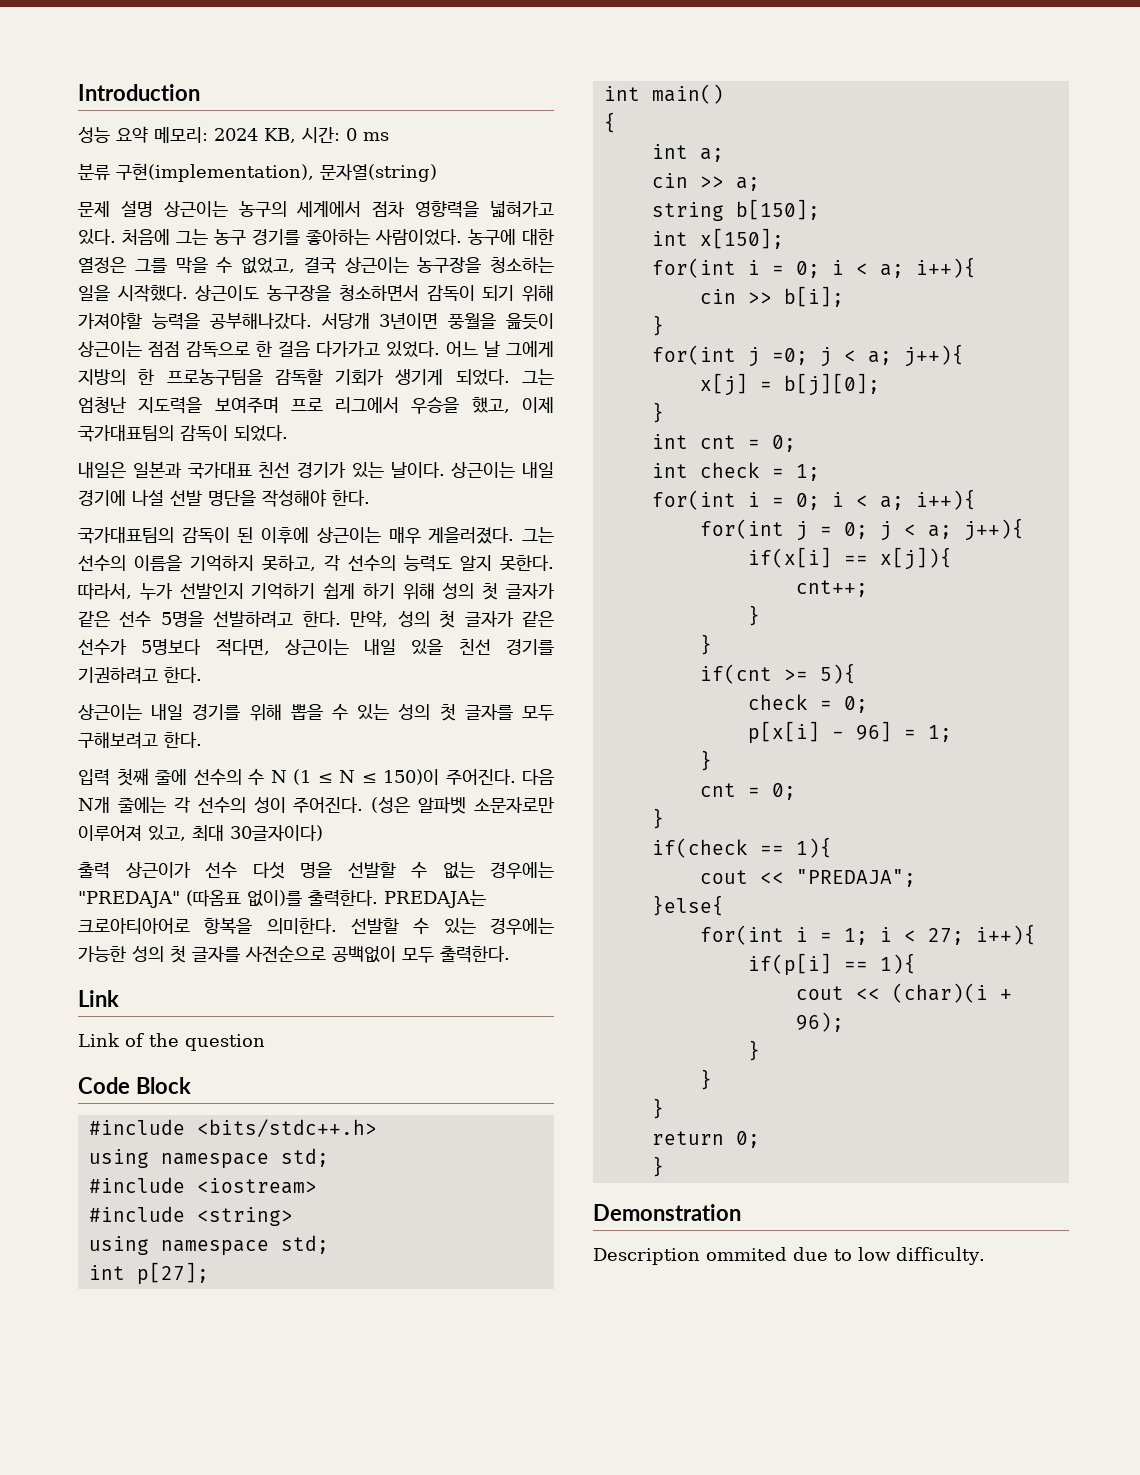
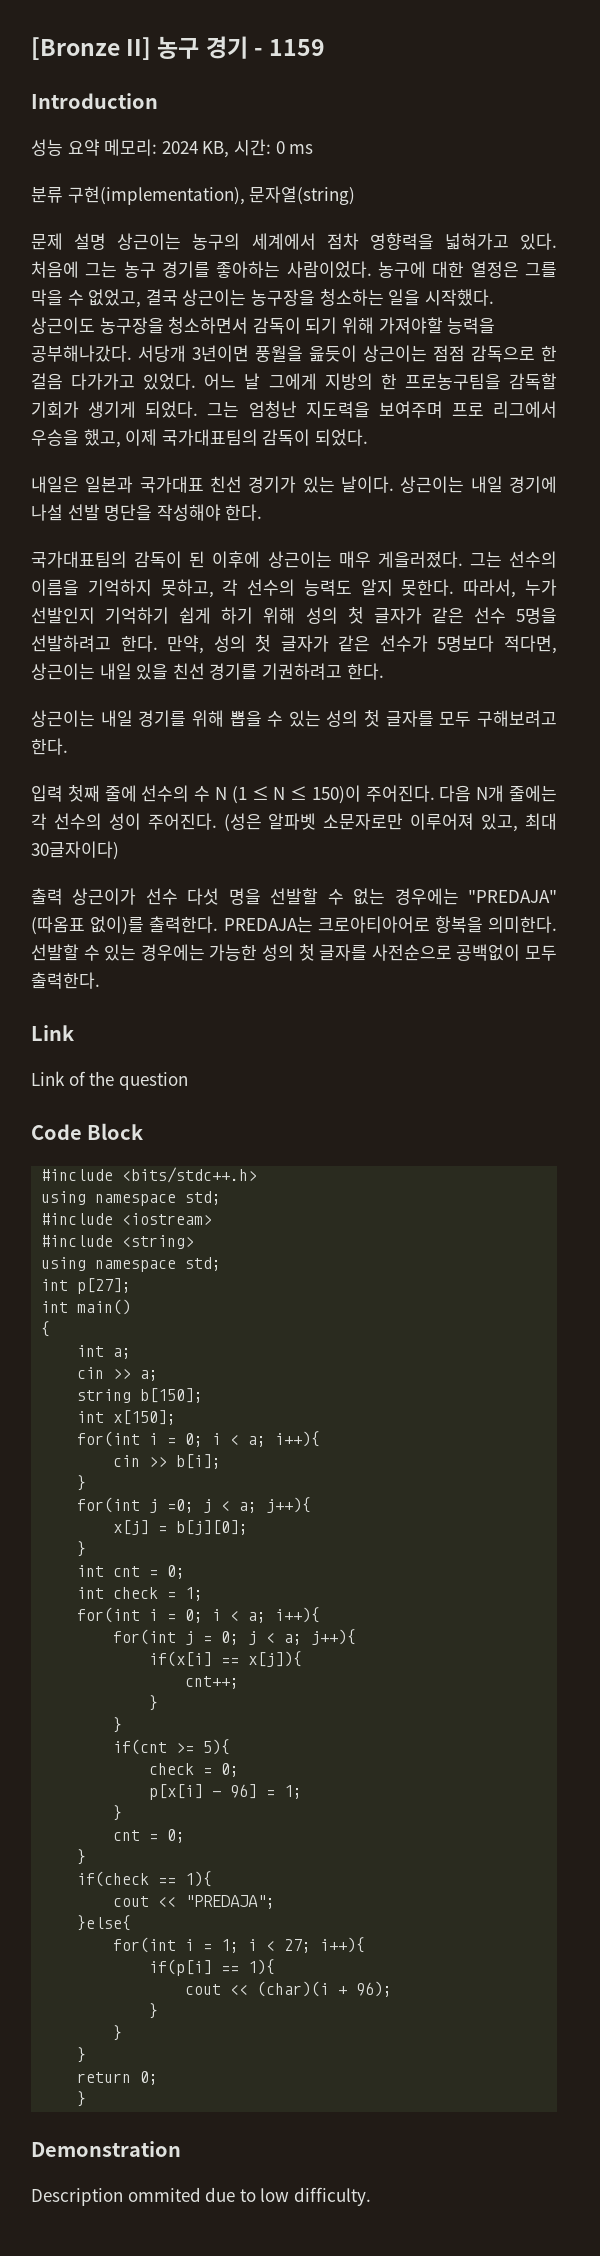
(78, 92) none -> [31,36,326,60] [Bronze II] 농구 경기 - 1159 //

